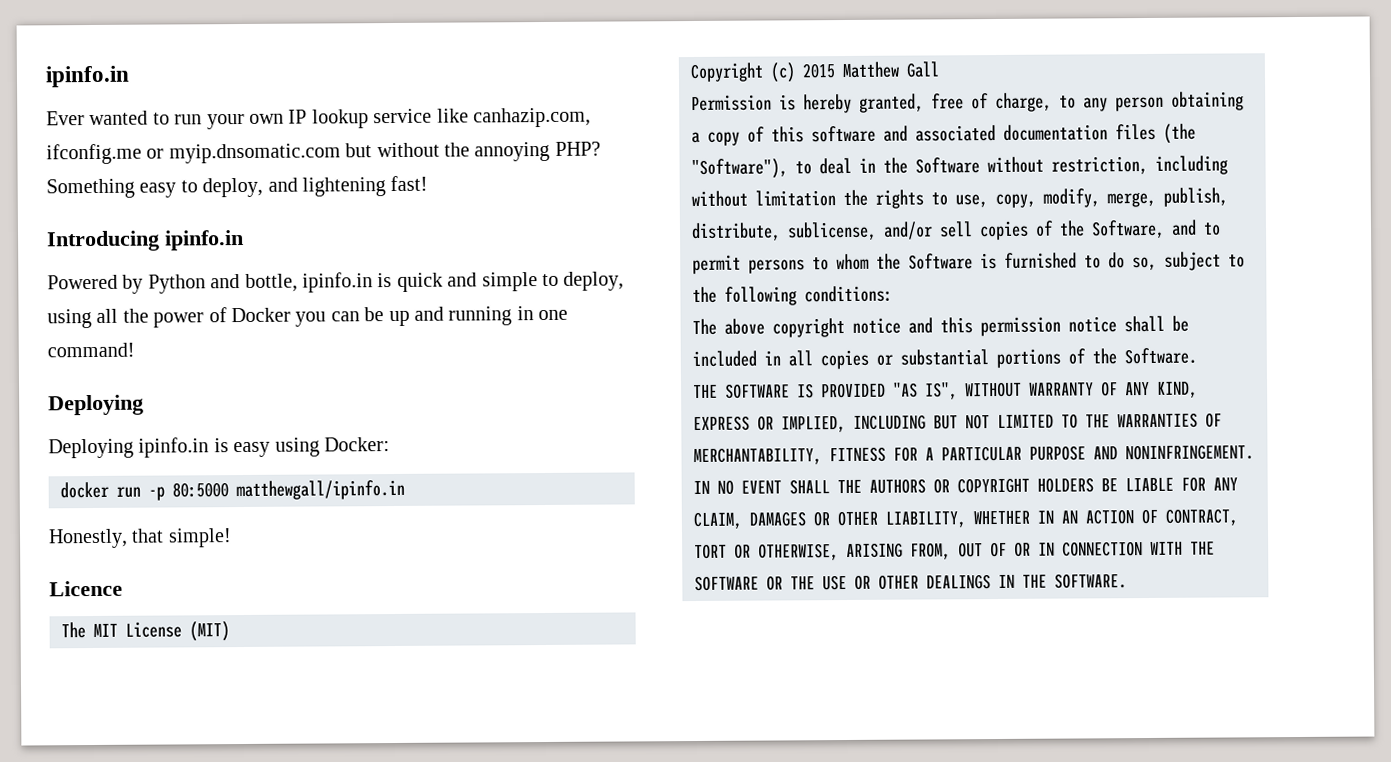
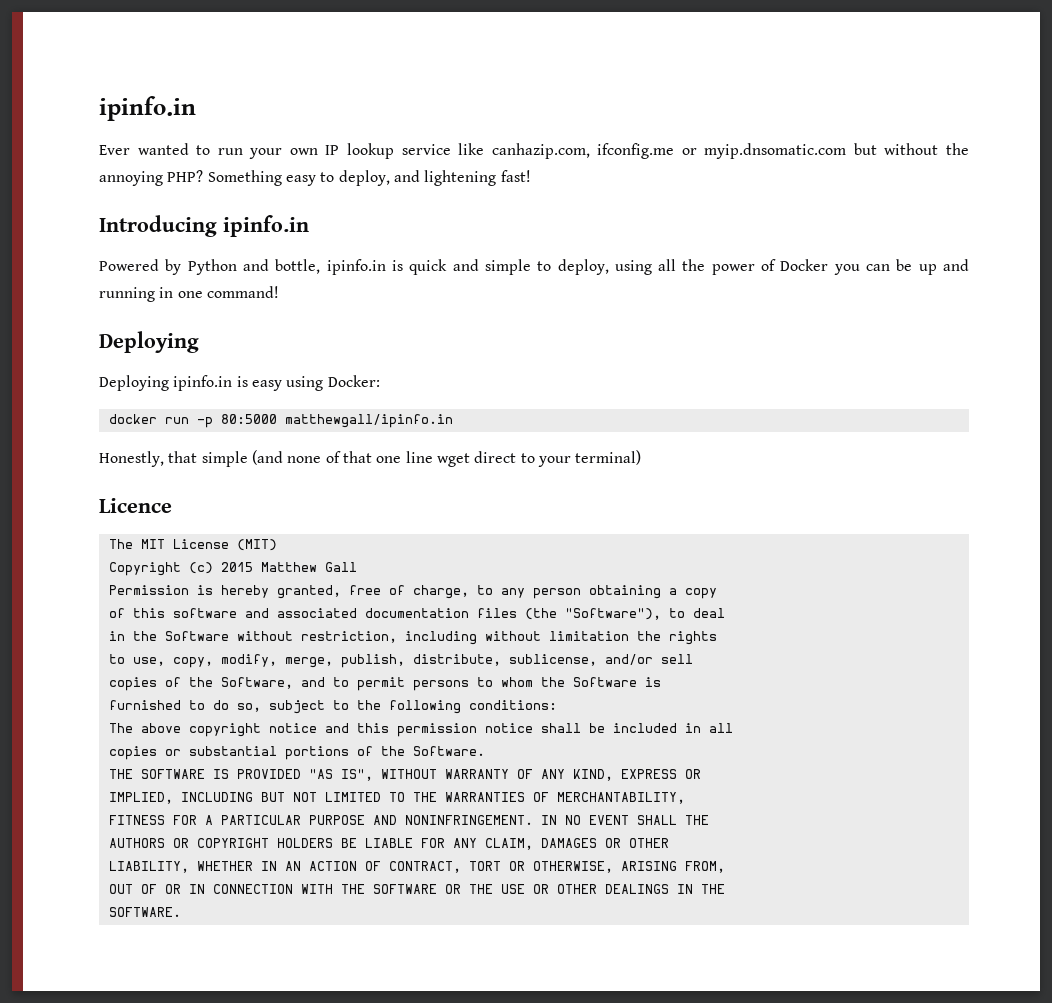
[167,528,232,548] simple! -> [201,450,642,467] simple (and none of that one line wget direct to your terminal)
(740, 138) none -> (717, 593) //
(852, 166) none -> (725, 613) //
(924, 199) none -> (717, 638) //
(973, 229) none -> (693, 659) //
(997, 261) none -> (661, 682) //
(813, 358) none -> (733, 728) //
(774, 423) none -> (701, 774) //
(822, 456) none -> (685, 798) //
(862, 486) none -> (709, 820) //
(878, 518) none -> (669, 843) //
(951, 551) none -> (725, 867) //
(1047, 581) none -> (725, 889) //

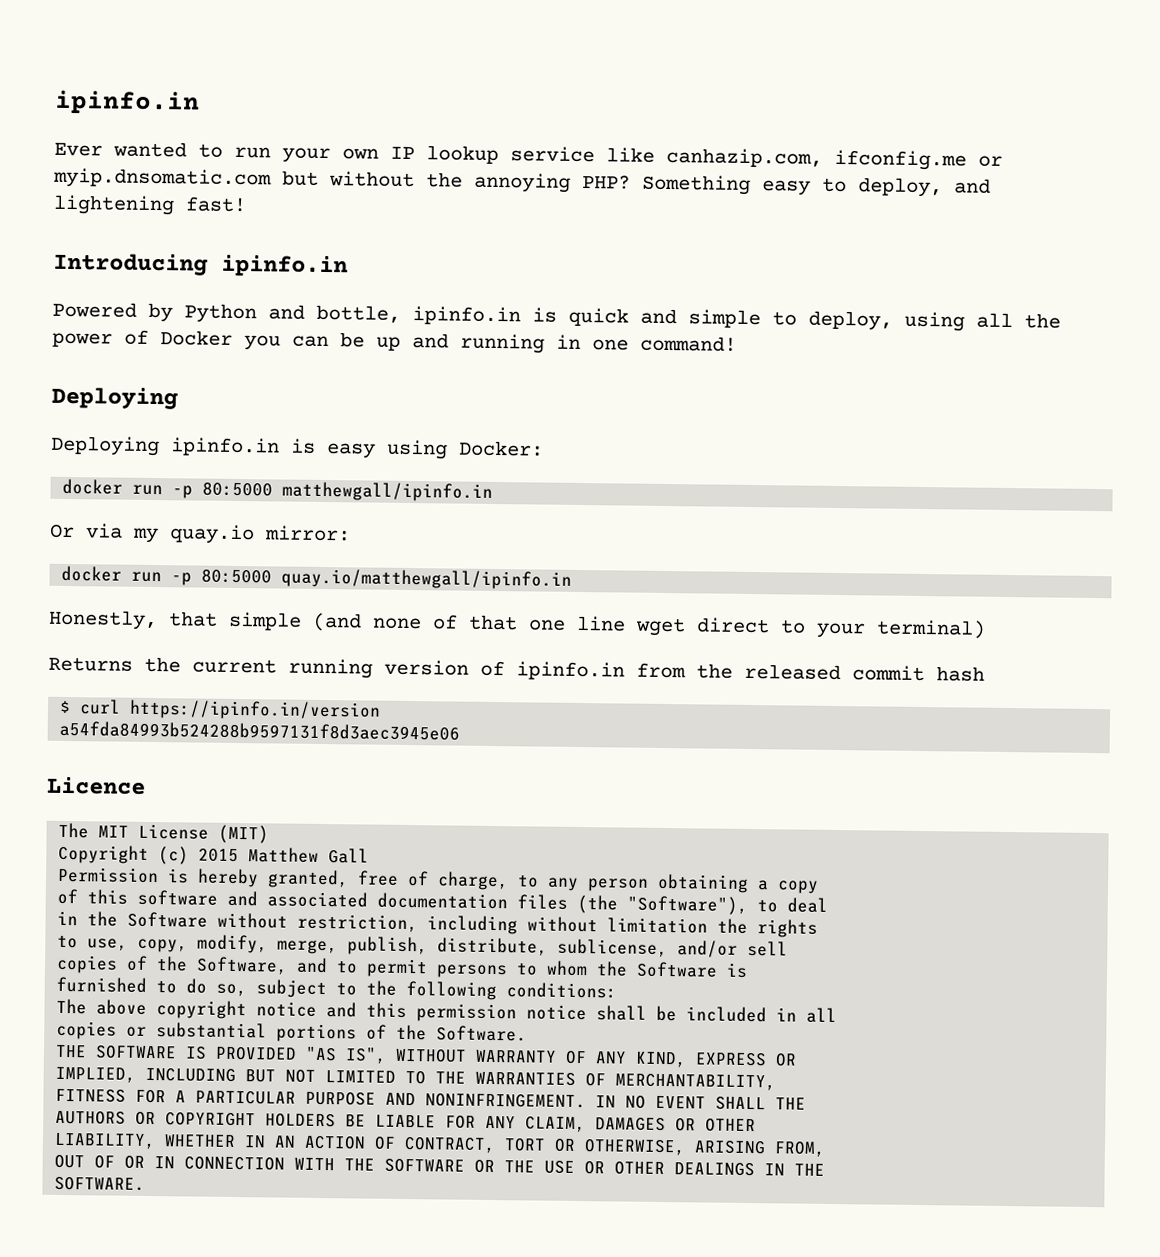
(453, 421) none -> [50,523,351,545] [61,565,573,590] // Or via my quay.io mirror: // docker run -p 80:5000 quay.io/matthewgall/ipinfo.in
(642, 457) none -> [48,656,985,682] [59,699,382,721] [59,720,461,741] // Returns the current running version of ipinfo.in from the released commit hash // $ curl https://ipinfo.in/version // a54fda84993b524288b9597131f8d3aec3945e06

